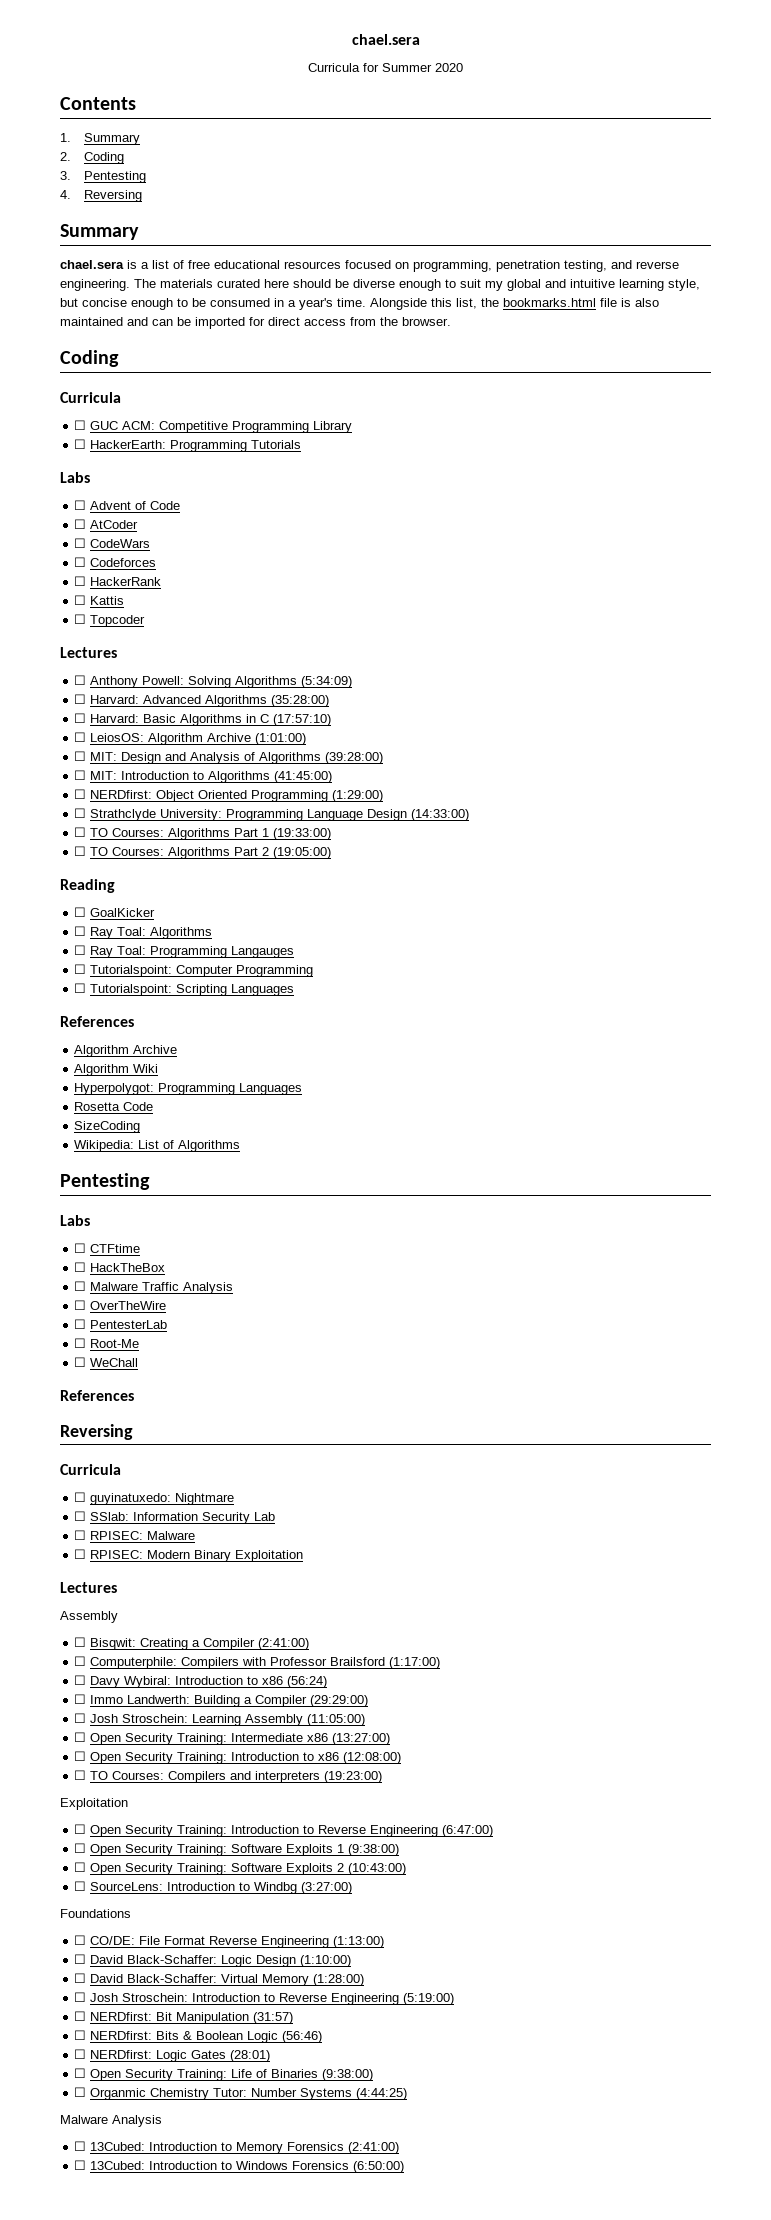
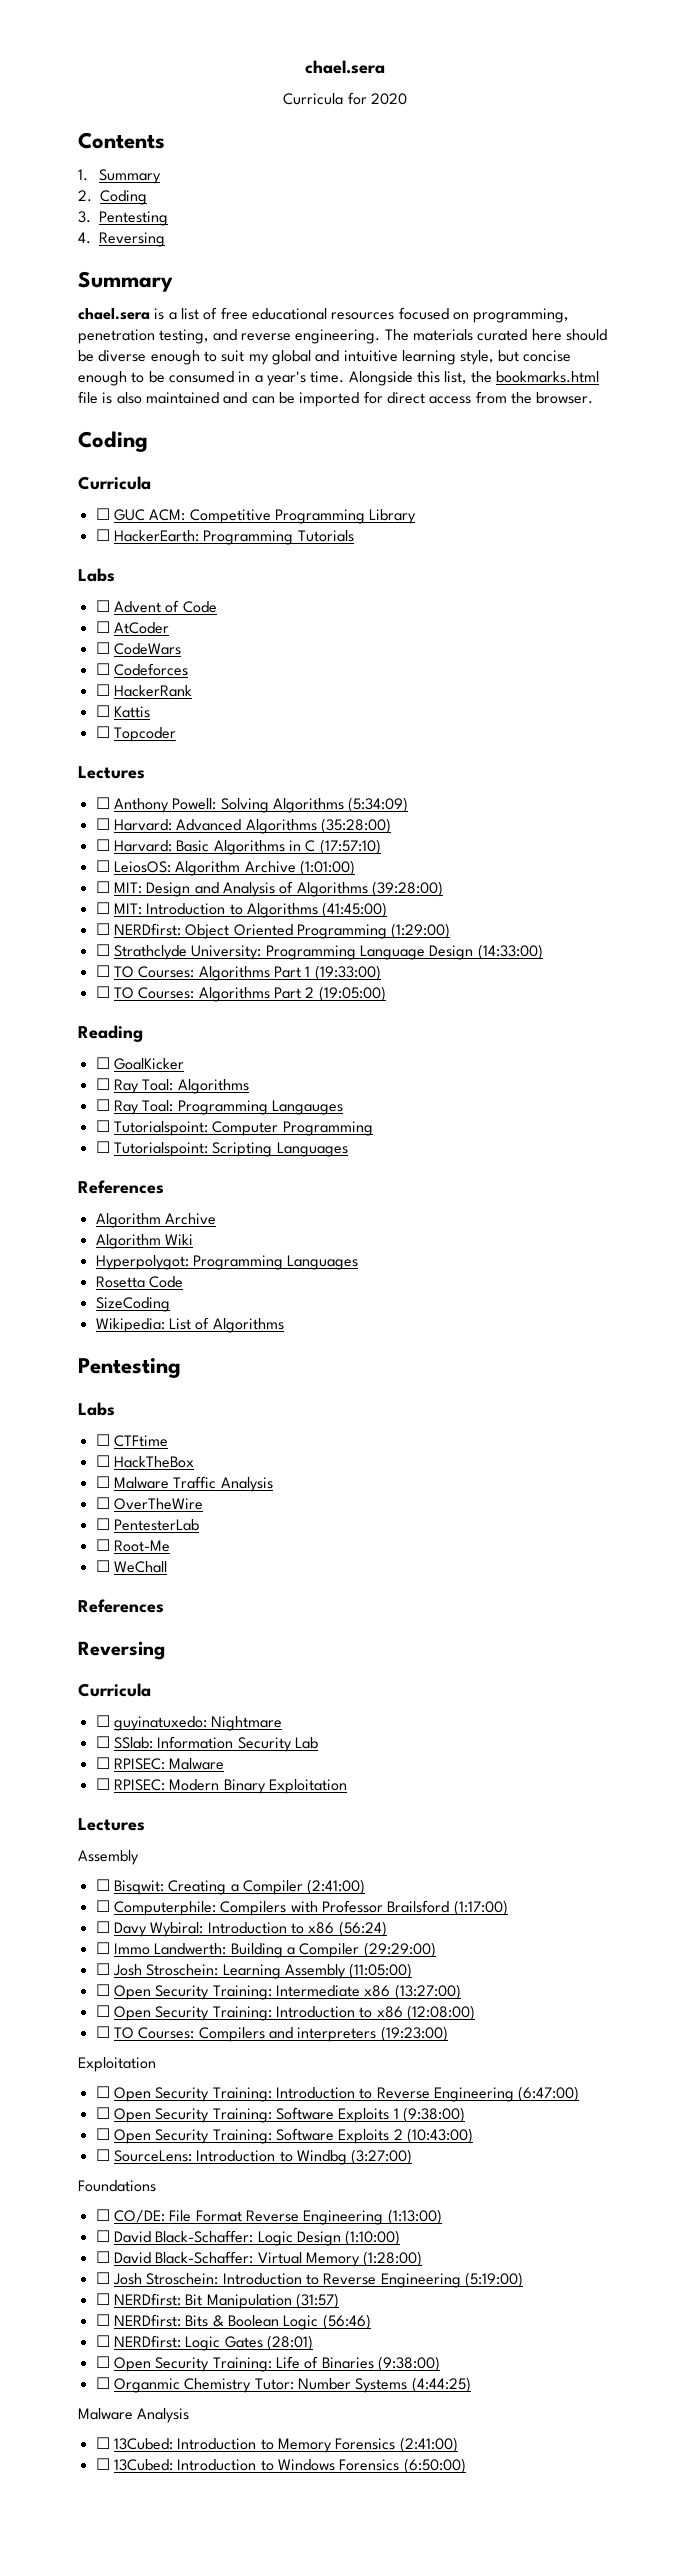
[382,63,432,72] Summer -> (367, 98) none

